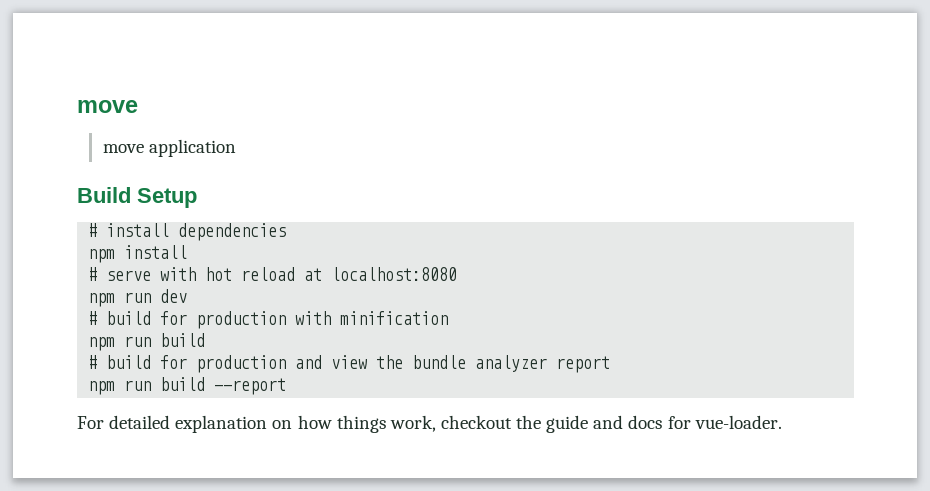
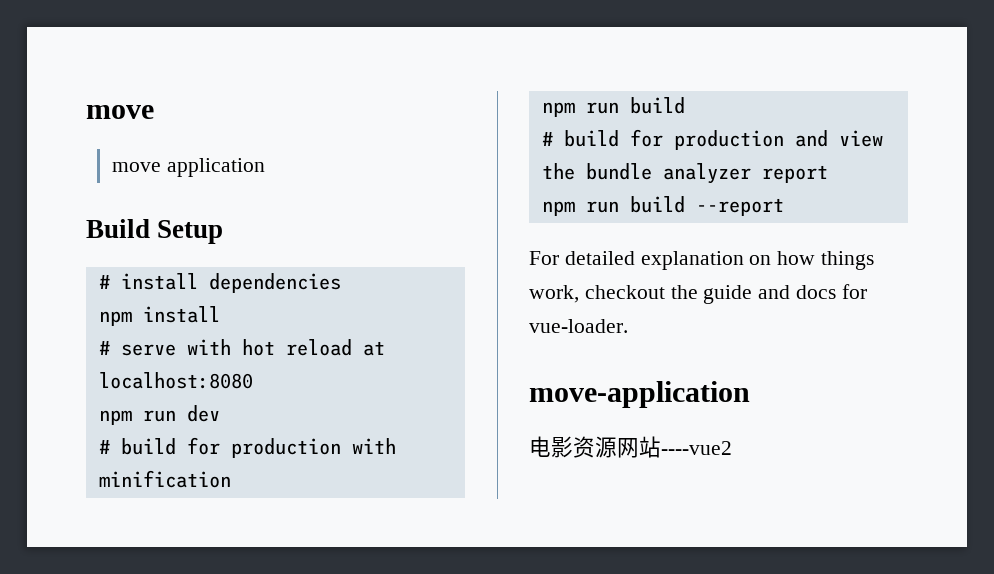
(782, 422) none -> [529,381,750,408] [529,436,732,458] // move-application // 电影资源网站----vue2

